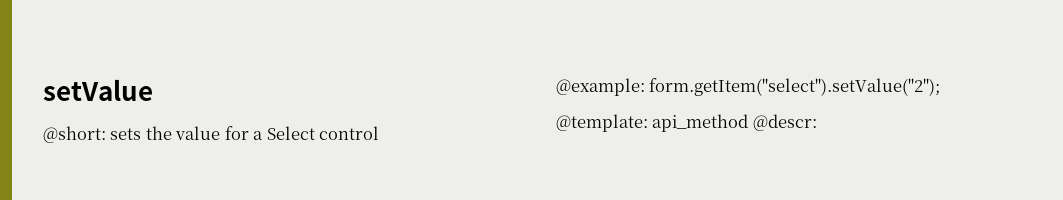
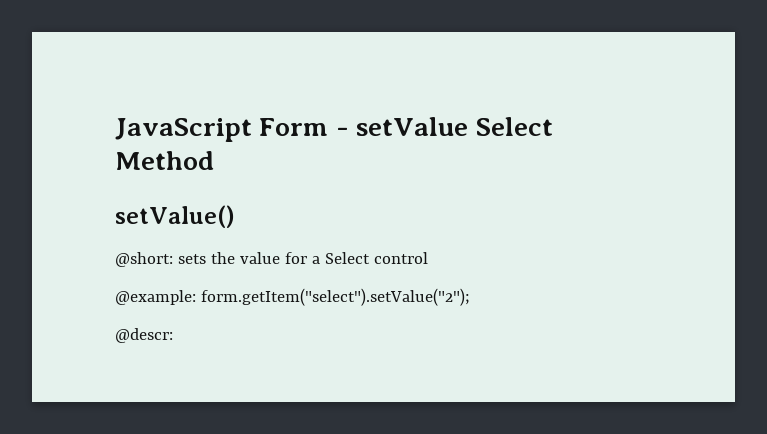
[43,79,153,101] setValue -> [115,117,553,142] [115,151,214,170] [115,205,235,228] JavaScript Form - setValue Select Method // setValue()
[556,114,749,132] @template: api_method -> (470, 297) none

